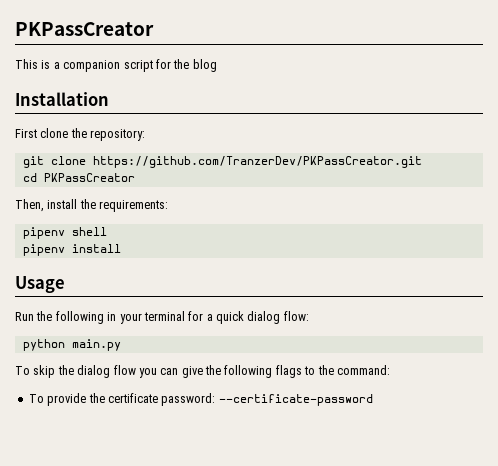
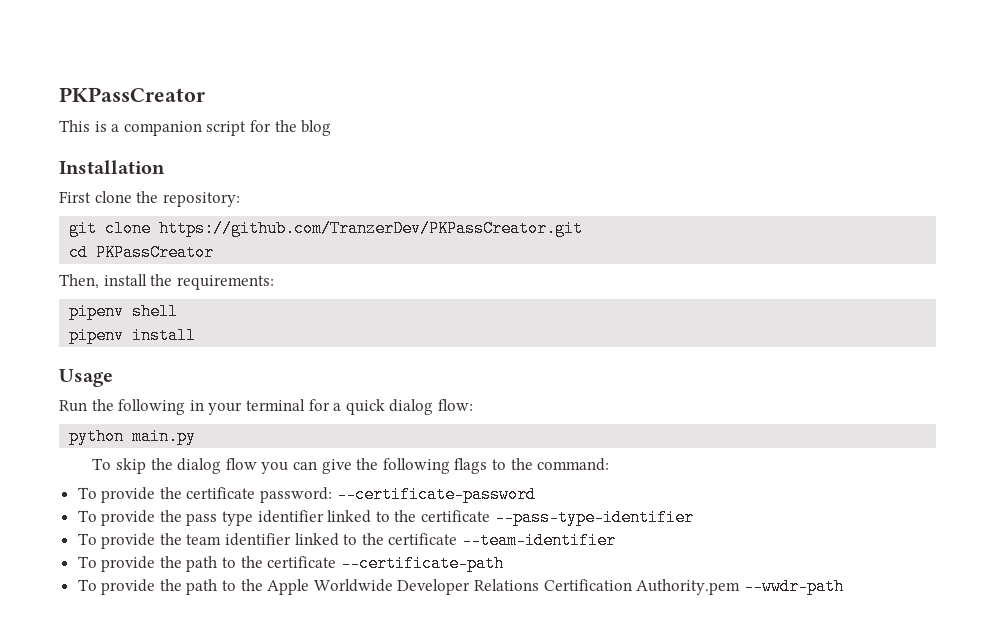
(373, 400) none -> [77,509,694,526] [77,532,617,549] [77,555,504,572] [77,578,844,595] // To provide the pass type identifier linked to the certificate --pass-type-identifier // To provide the team identifier linked to the certificate --team-identifier // To provide the path to the certificate --certificate-path // To provide the path to the Apple Worldwide Developer Relations Certification Authority.pem --wwdr-path

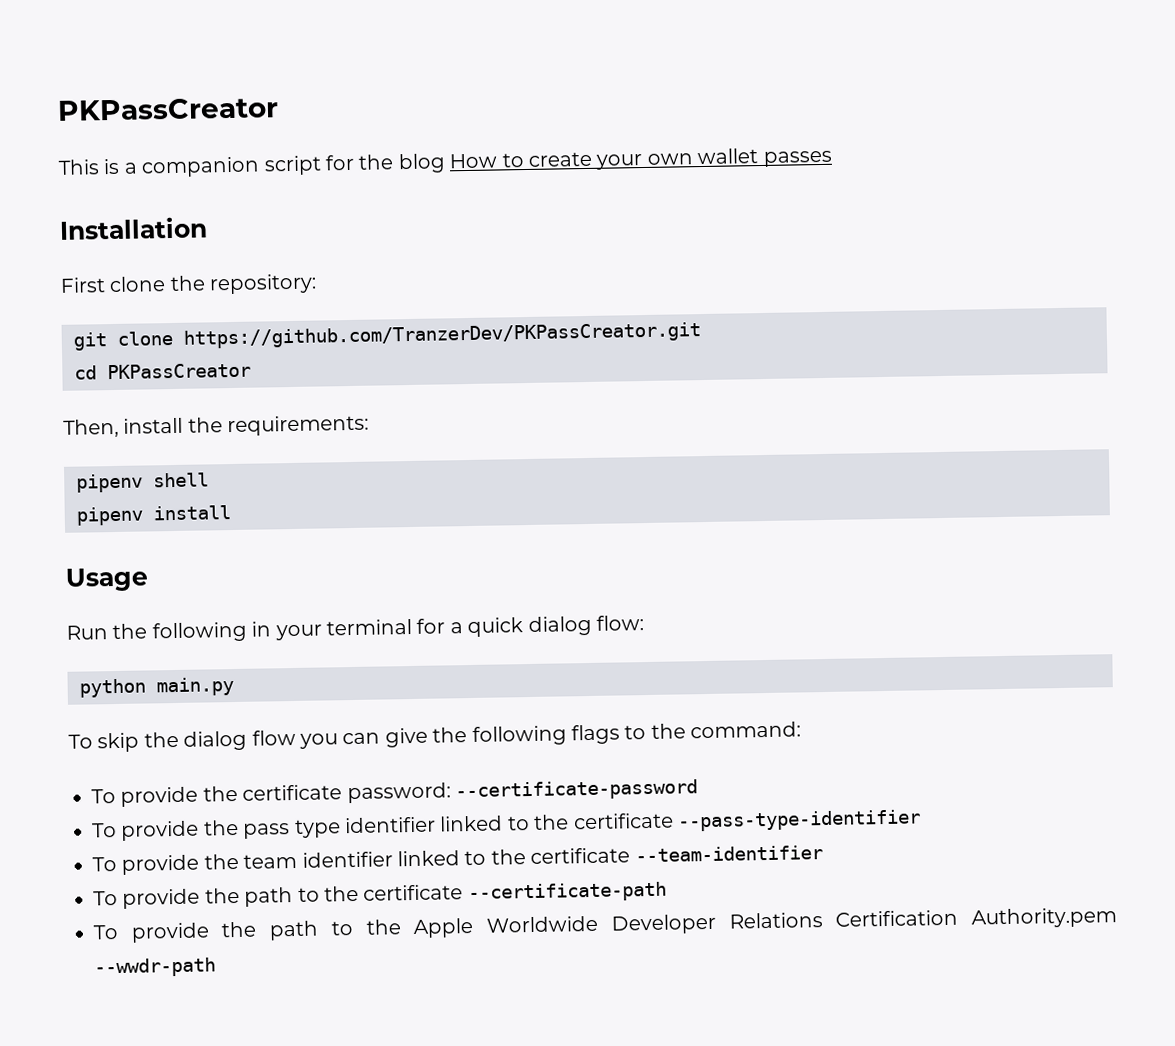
(332, 128) none -> [449,148,832,170] How to create your own wallet passes

